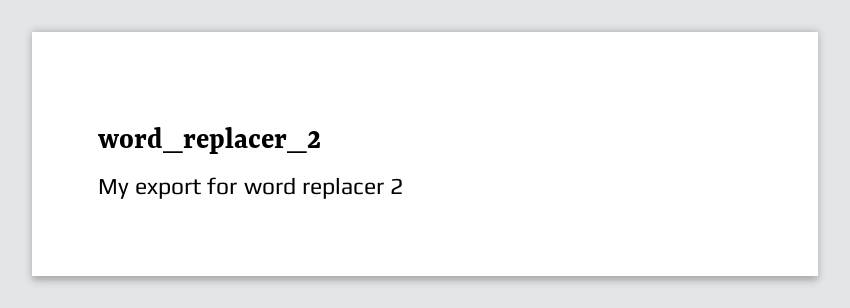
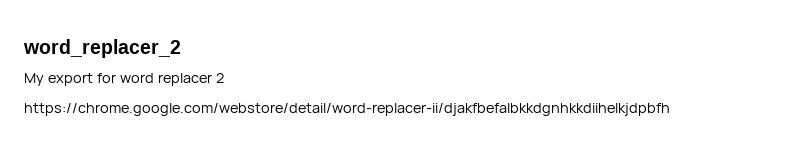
(404, 186) none -> [24,103,670,116] // https://chrome.google.com/webstore/detail/word-replacer-ii/djakfbefalbkkdgnhkkdiihelkjdpbfh

